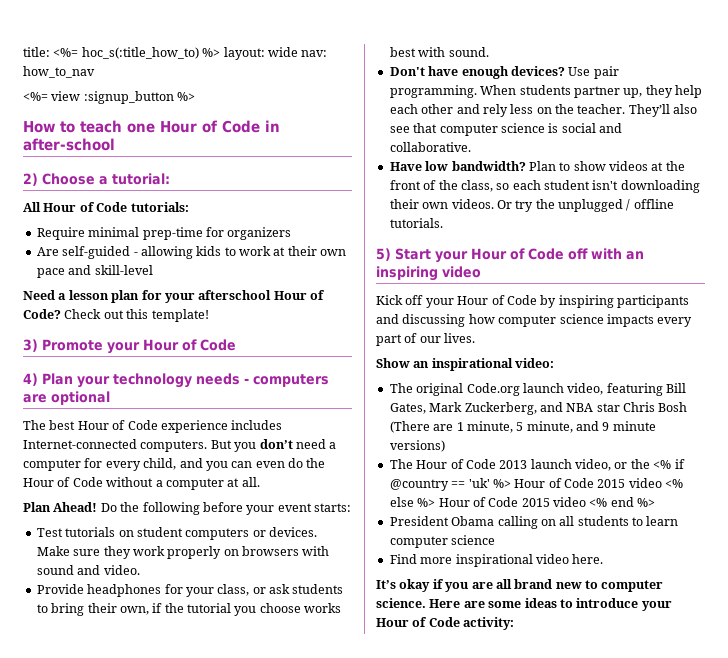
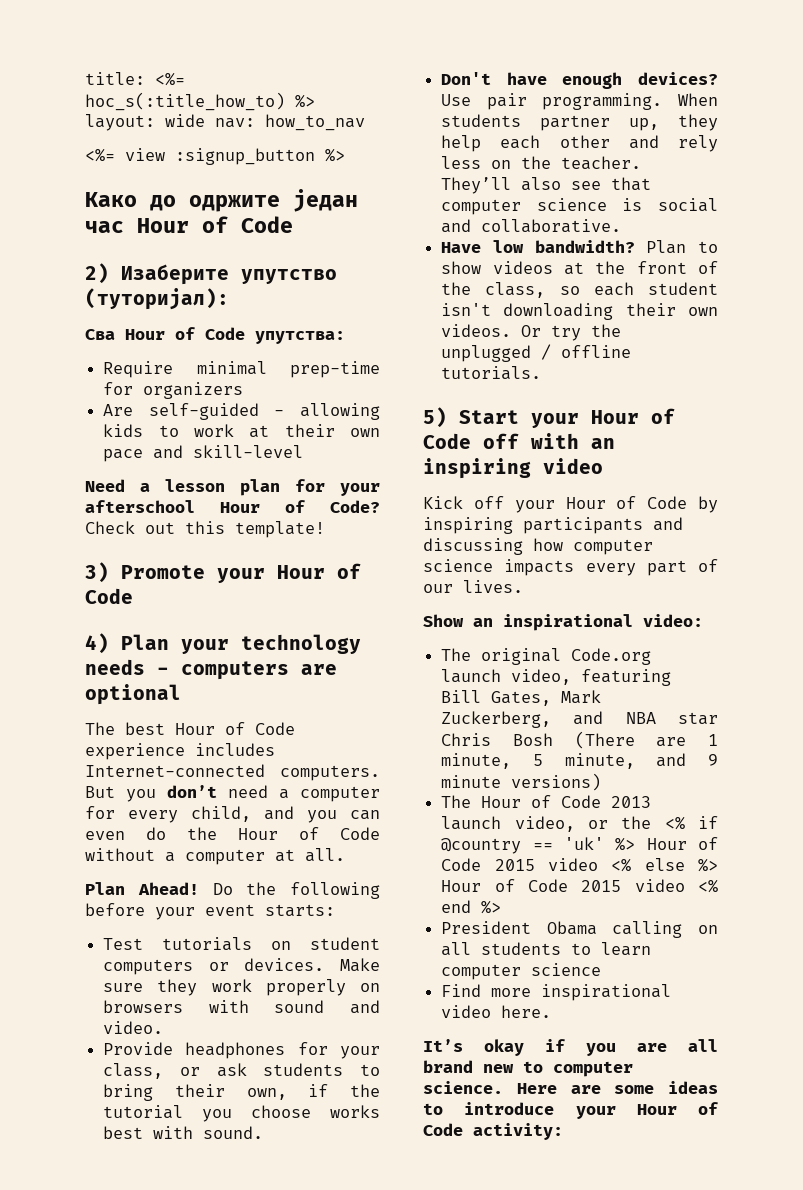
[23,120,280,133] [23,138,115,151] How to teach one Hour of Code in after-school -> [85,189,358,212] [85,216,293,233] Како до одржите један час Hour of Code
[42,173,170,185] [23,202,189,212] Choose a tutorial: // All Hour of Code tutorials: -> [121,264,337,285] [85,288,229,310] [85,327,345,344] Изаберите упутство (туторијал): // Сва Hour of Code упутства:

